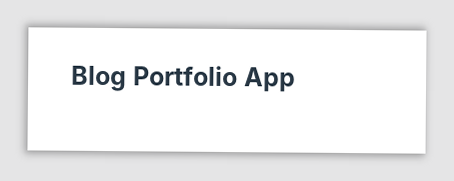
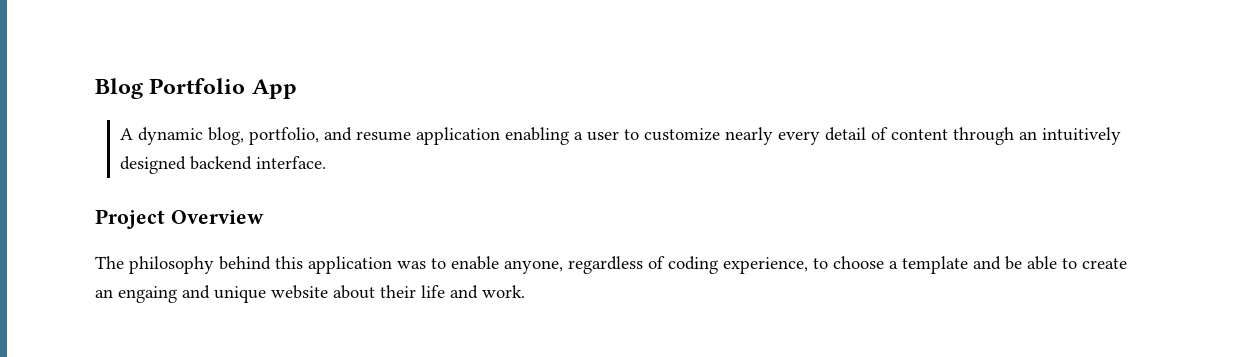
(296, 79) none -> [119,127,1121,145] [119,156,326,174] [95,209,264,229] [95,256,1127,274] [95,285,525,303] // A dynamic blog, portfolio, and resume application enabling a user to customize nearly every detail of content through an intuitively designed backend interface. // Project Overview // The philosophy behind this application was to enable anyone, regardless of coding experience, to choose a template and be able to create an engaing and unique website about their life and work.

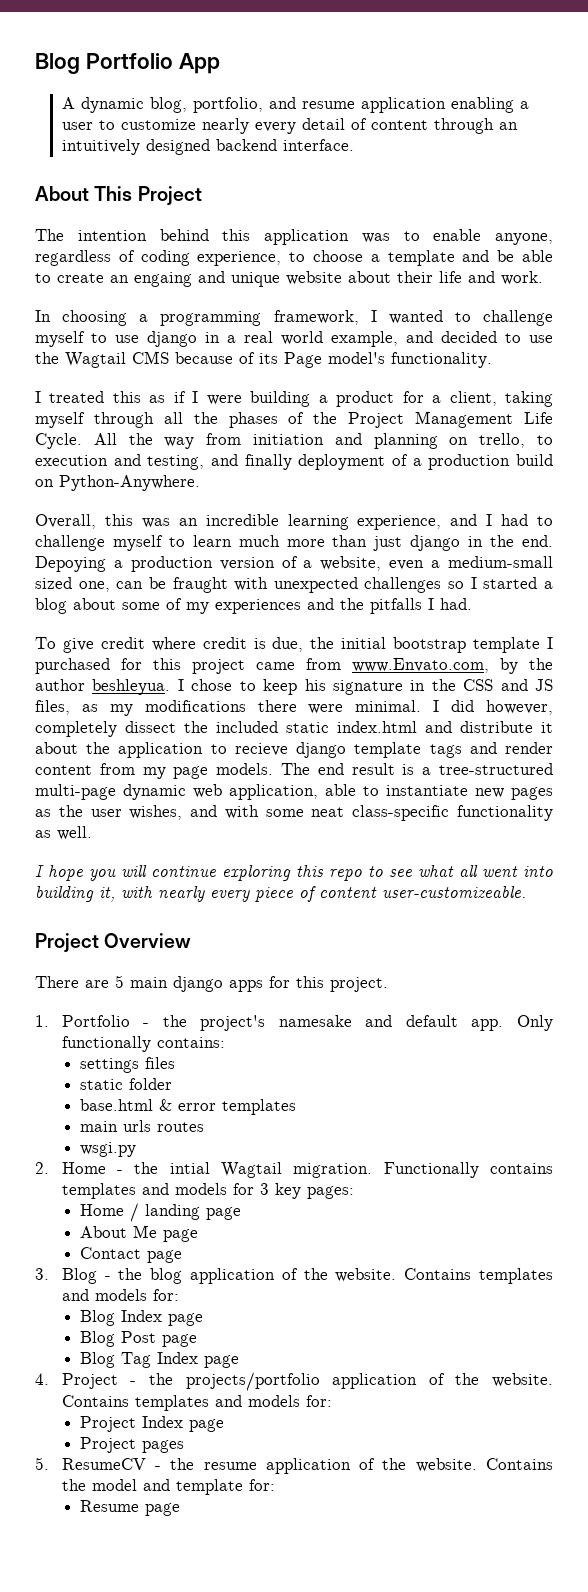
[95,209,264,229] [95,256,214,274] Project Overview // The philosophy -> [35,186,202,205] [35,229,147,241] About This Project // The intention
(525, 291) none -> [35,310,553,326] [35,331,553,347] [35,351,492,368] [35,391,553,407] [35,411,554,428] [35,433,553,449] [35,454,553,470] [35,475,200,491] [35,514,553,530] [35,535,554,551] [35,556,554,572] [35,577,553,593] [35,598,472,614] [35,637,554,653] [35,658,553,674] [35,679,553,695] [35,700,554,716] [35,721,553,737] [35,742,553,758] [35,763,553,779] [35,784,553,800] [35,805,553,821] [35,826,92,840] [35,865,553,881] [35,886,526,902] [35,933,192,952] [35,975,388,992] [35,1015,553,1031] [61,1036,225,1052] [79,1057,175,1073] [79,1078,172,1090] [79,1099,296,1115] [79,1120,204,1132] [79,1142,136,1157] [35,1162,553,1178] [61,1183,354,1199] [79,1203,241,1222] [79,1225,198,1242] [79,1247,182,1263] [35,1268,554,1284] [61,1289,179,1301] [79,1310,203,1326] [79,1331,197,1347] [79,1352,239,1368] [35,1372,553,1391] [61,1395,332,1411] [79,1416,224,1432] [79,1437,184,1453] [35,1457,553,1474] [61,1479,275,1495] [79,1500,180,1516] // In choosing a programming framework, I wanted to challenge myself to use django in a real world example, and decided to use the Wagtail CMS because of its Page model's functionality. // I treated this as if I were building a product for a client, taking myself through all the phases of the Project Management Life Cycle. All the way from initiation and planning on trello, to execution and testing, and finally deployment of a production build on Python-Anywhere. // Overall, this was an incredible learning experience, and I had to challenge myself to learn much more than just django in the end. Depoying a production version of a website, even a medium-small sized one, can be fraught with unexpected challenges so I started a blog about some of my experiences and the pitfalls I had. // To give credit where credit is due, the initial bootstrap template I purchased for this project came from www.Envato.com, by the author beshleyua. I chose to keep his signature in the CSS and JS files, as my modifications there were minimal. I did however, completely dissect the included static index.html and distribute it about the application to recieve django template tags and render content from my page models. The end result is a tree-structured multi-page dynamic web application, able to instantiate new pages as the user wishes, and with some neat class-specific functionality as well. // I hope you will continue exploring this repo to see what all went into building it, with nearly every piece of content user-customizeable. // Project Overview // There are 5 main django apps for this project. // 1. Portfolio - the project's namesake and default app. Only functionally contains: // settings files // static folder // base.html & error templates // main urls routes // wsgi.py // 2. Home - the intial Wagtail migration. Functionally contains templates and models for 3 key pages: // Home / landing page // About Me page // Contact page // 3. Blog - the blog application of the website. Contains templates and models for: // Blog Index page // Blog Post page // Blog Tag Index page // 4. Project - the projects/portfolio application of the website. Contains templates and models for: // Project Index page // Project pages // 5. ResumeCV - the resume application of the website. Contains the model and template for: // Resume page

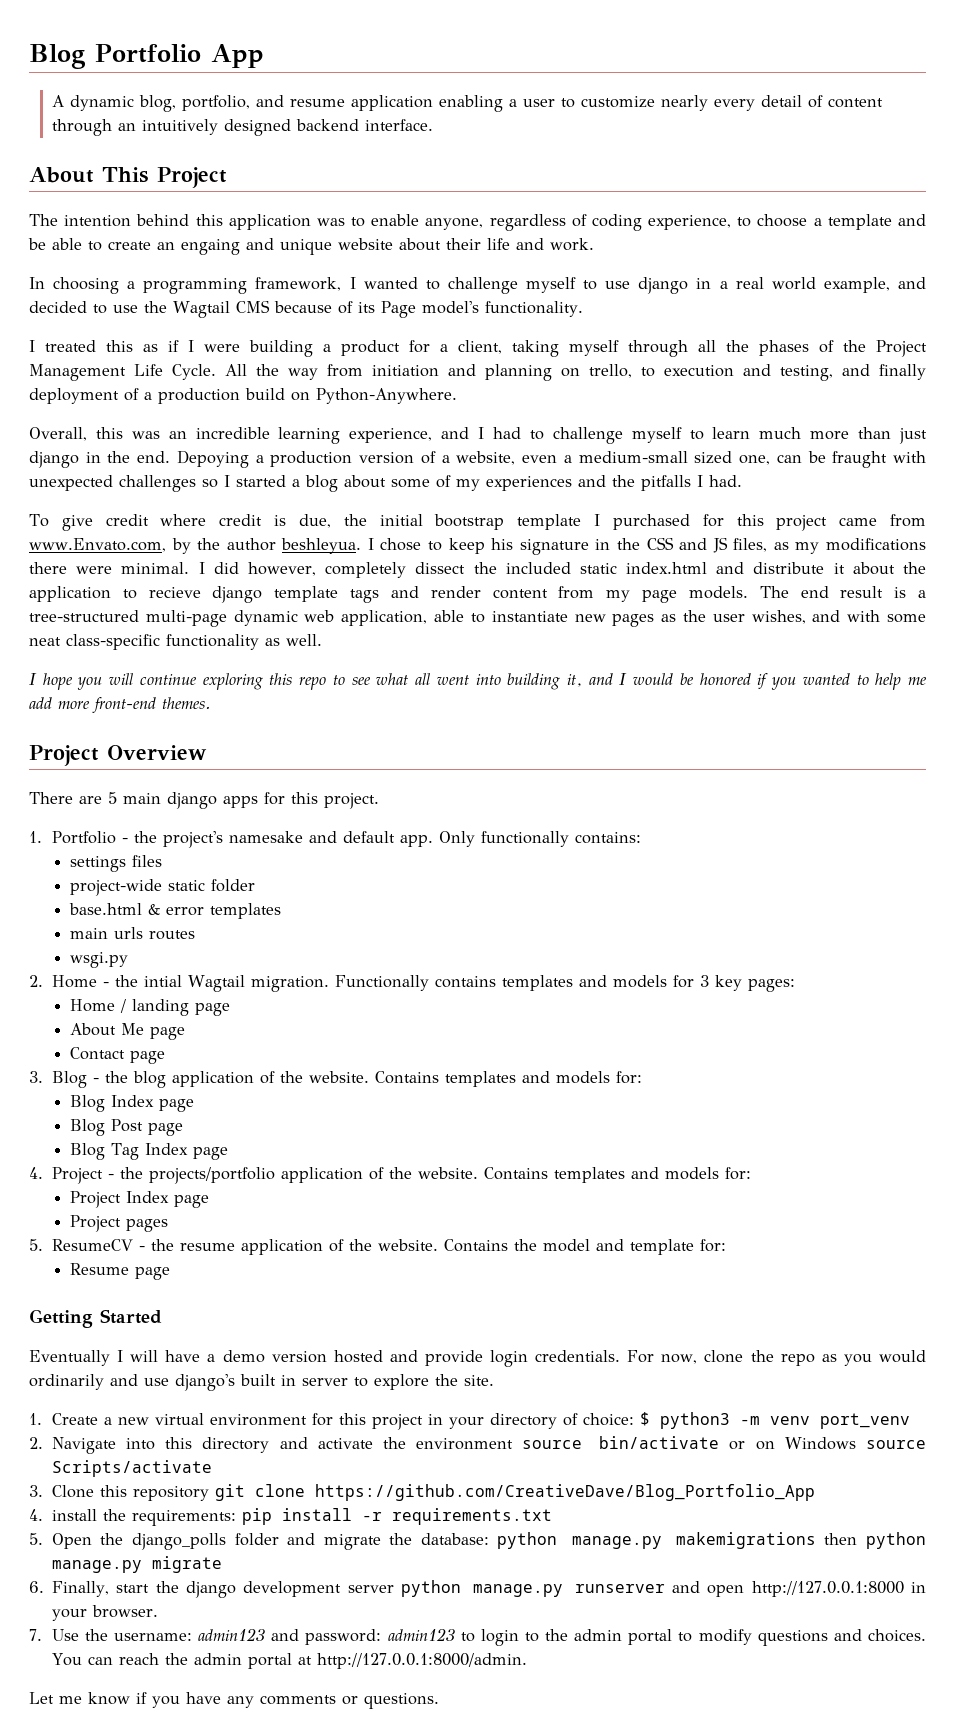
[121,886,526,902] with nearly every piece of content user-customizeable. -> [588,673,928,690] [29,697,211,714] and I would be honored if you wanted to help me add more front-end themes.
(175, 1063) none -> [69,879,162,896] project-wide
(180, 1509) none -> [29,1309,162,1328] [29,1350,927,1367] [29,1374,494,1391] [29,1412,910,1430] [29,1436,926,1454] [51,1460,212,1477] [29,1484,815,1501] [29,1508,552,1526] [29,1532,926,1550] [51,1556,222,1573] [29,1580,926,1598] [52,1605,159,1621] [29,1628,926,1646] [51,1653,527,1669] [29,1692,439,1709] // Getting Started // Eventually I will have a demo version hosted and provide login credentials. For now, clone the repo as you would ordinarily and use django's built in server to explore the site. // 1. Create a new virtual environment for this project in your directory of choice: $ python3 -m venv port_venv // 2. Navigate into this directory and activate the environment source bin/activate or on Windows source Scripts/activate // 3. Clone this repository git clone https://github.com/CreativeDave/Blog_Portfolio_App // 4. install the requirements: pip install -r requirements.txt // 5. Open the django_polls folder and migrate the database: python manage.py makemigrations then python manage.py migrate // 6. Finally, start the django development server python manage.py runserver and open http://127.0.0.1:8000 in your browser. // 7. Use the username: admin123 and password: admin123 to login to the admin portal to modify questions and choices. You can reach the admin portal at http://127.0.0.1:8000/admin. // Let me know if you have any comments or questions.

